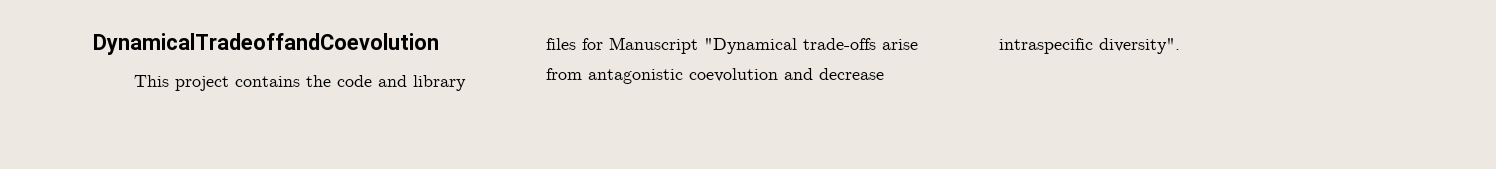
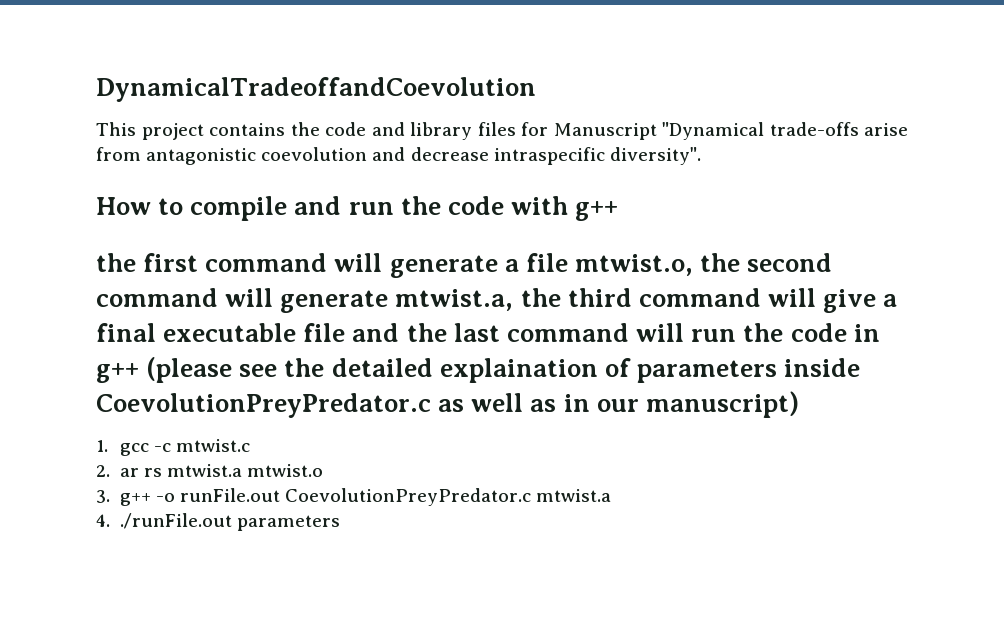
(1180, 46) none -> [96,196,619,221] [96,253,833,278] [96,288,898,313] [96,323,880,342] [96,357,861,383] [96,391,799,418] [96,439,251,456] [96,464,324,477] [96,488,612,506] [96,513,340,531] // How to compile and run the code with g++ // the first command will generate a file mtwist.o, the second command will generate mtwist.a, the third command will give a final executable file and the last command will run the code in g++ (please see the detailed explaination of parameters inside CoevolutionPreyPredator.c as well as in our manuscript) // 1. gcc -c mtwist.c // 2. ar rs mtwist.a mtwist.o // 3. g++ -o runFile.out CoevolutionPreyPredator.c mtwist.a // 4. ./runFile.out parameters

